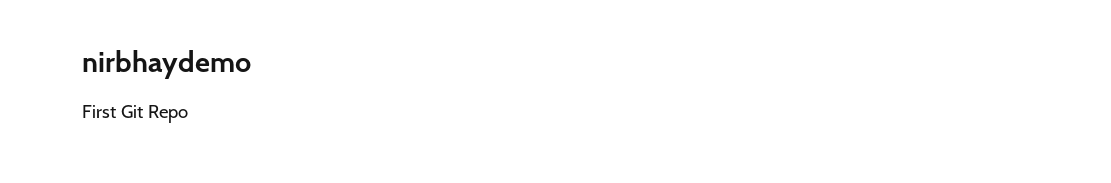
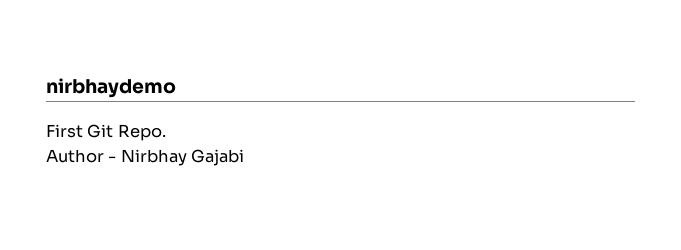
[147,105,188,123] Repo -> [117,124,166,141] [46,149,245,166] Repo. // Author - Nirbhay Gajabi

